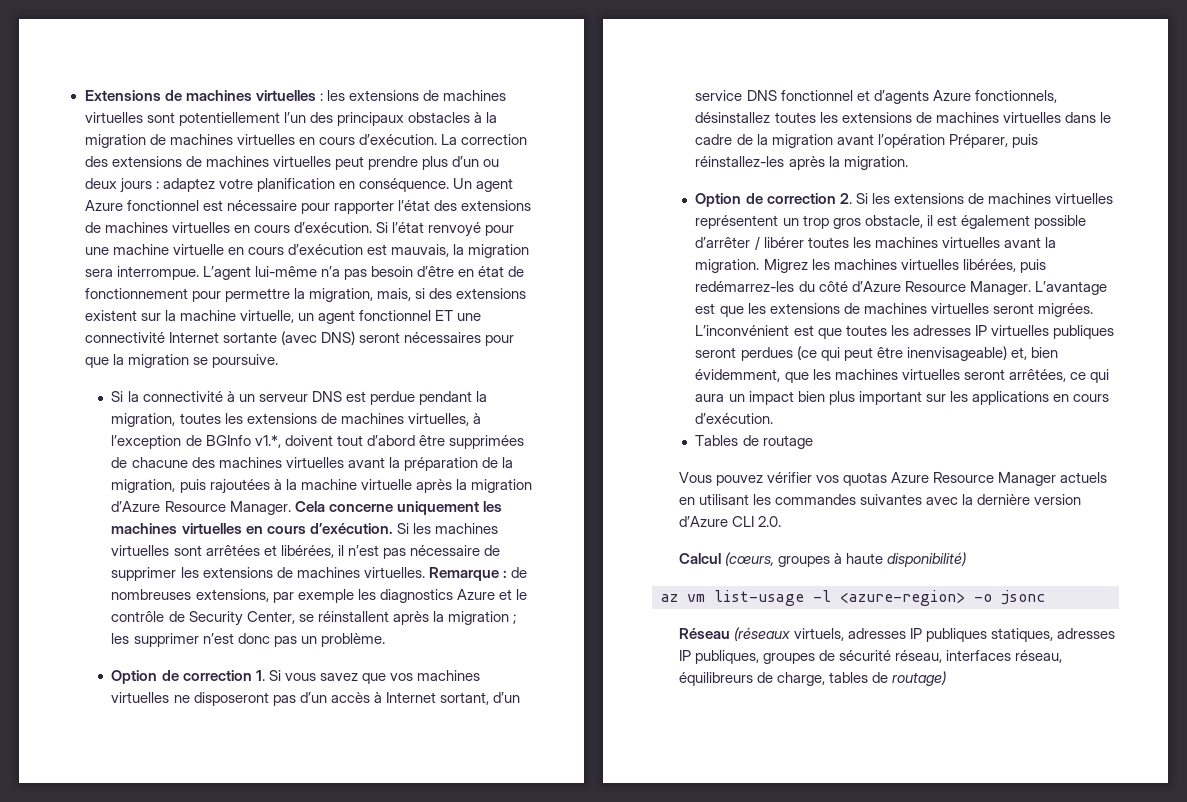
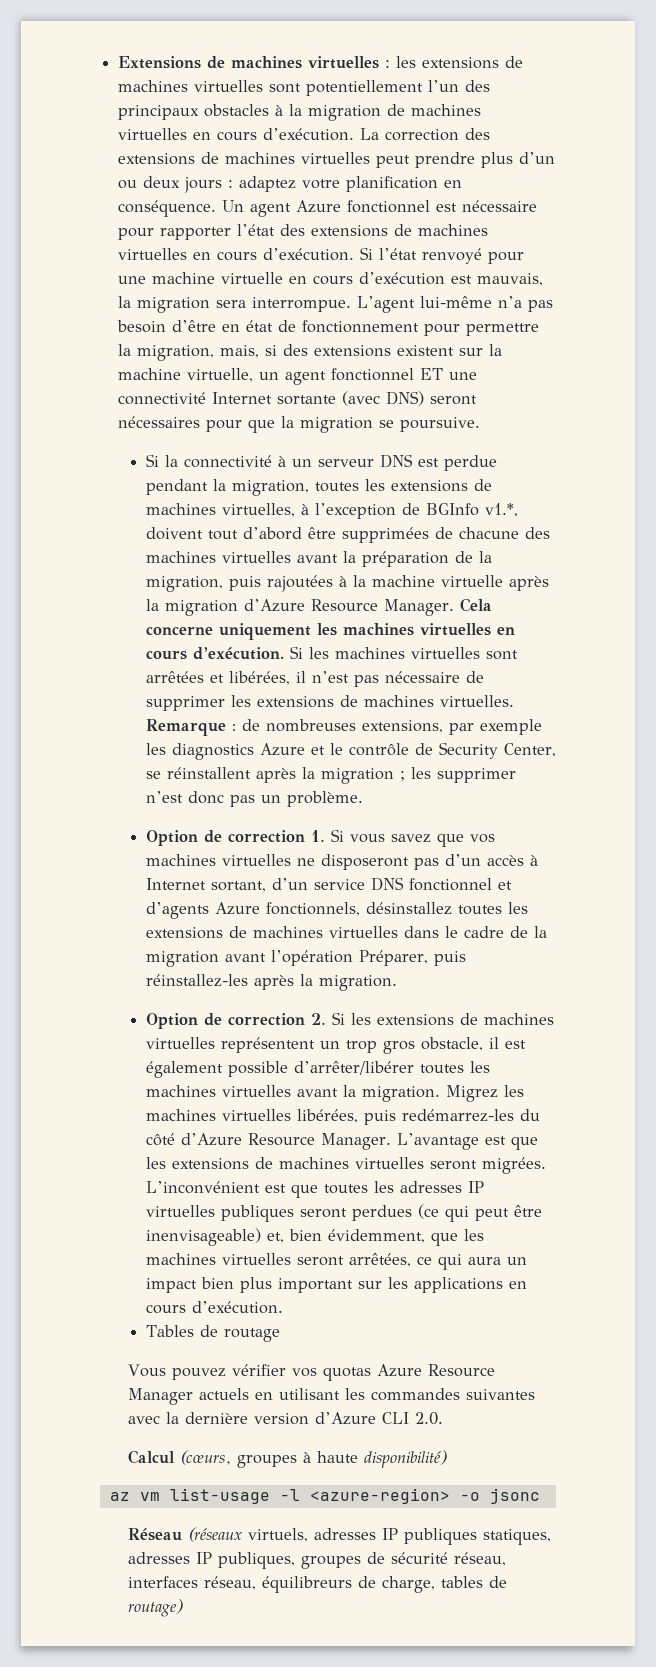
[695,236,804,250] d’arrêter / libérer -> [293,1061,414,1075] d’arrêter/libérer

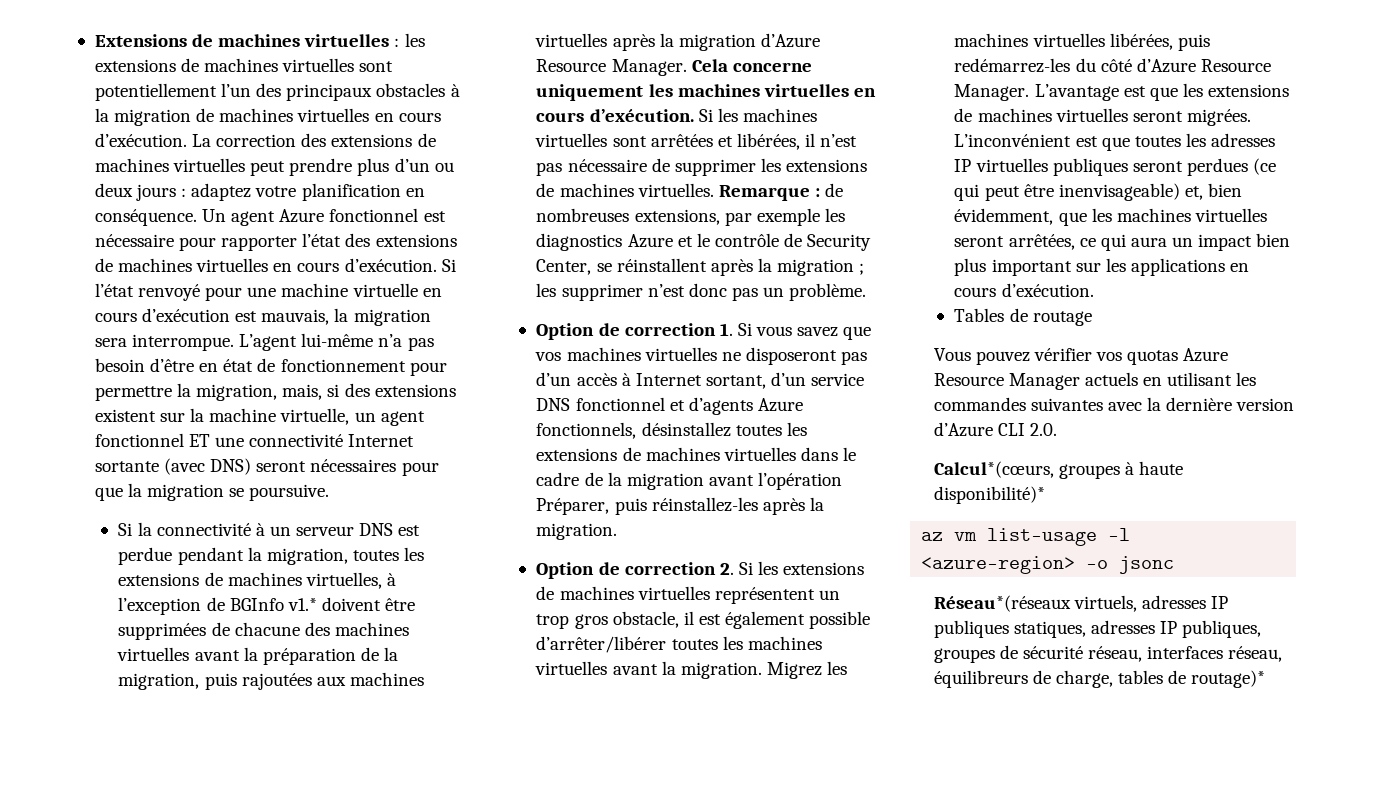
[484,503,518,517] [145,527,302,540] v1.*, doivent tout d’abord -> [287,597,381,611] v1.* doivent
[338,575,503,587] à la machine virtuelle -> [316,672,424,686] [535,33,608,47] aux machines virtuelles
[127,1450,231,1465] Calcul (cœurs, -> [933,461,1054,478] Calcul*(cœurs,
[363,1450,447,1468] disponibilité) -> [933,486,1045,504] disponibilité)*
[127,1527,242,1542] Réseau (réseaux -> [933,595,1071,612] Réseau*(réseaux
[127,1599,183,1617] routage) -> [1191,670,1266,688] routage)*

